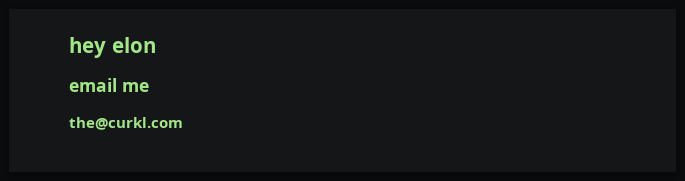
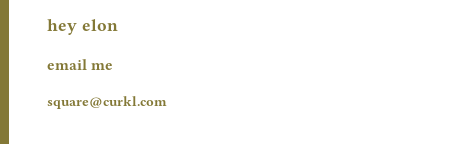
[69,117,183,130] the@curkl.com -> [47,96,167,109] square@curkl.com

